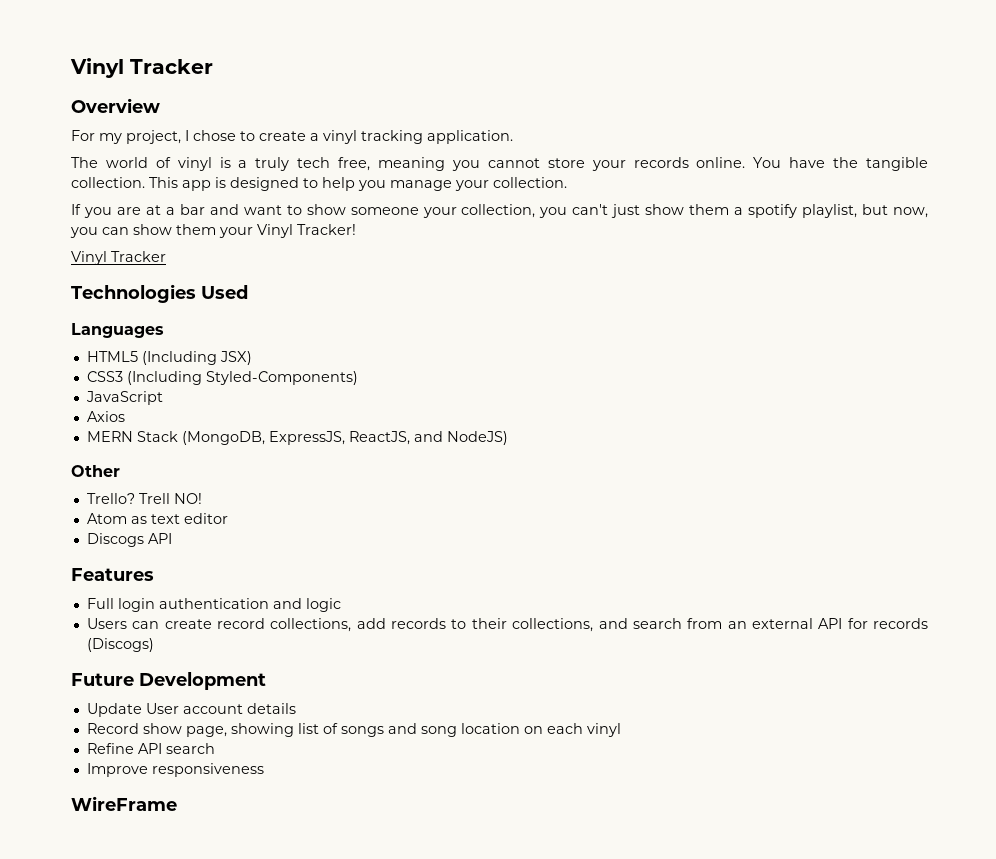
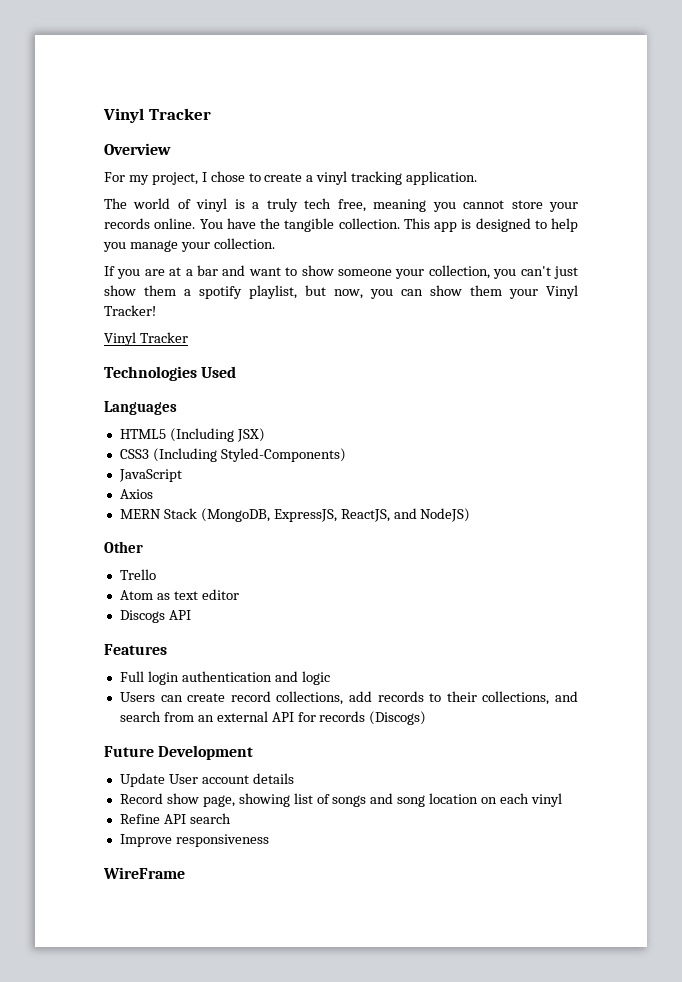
[86,493,202,504] Trello? Trell NO! -> [119,569,156,580] Trello

